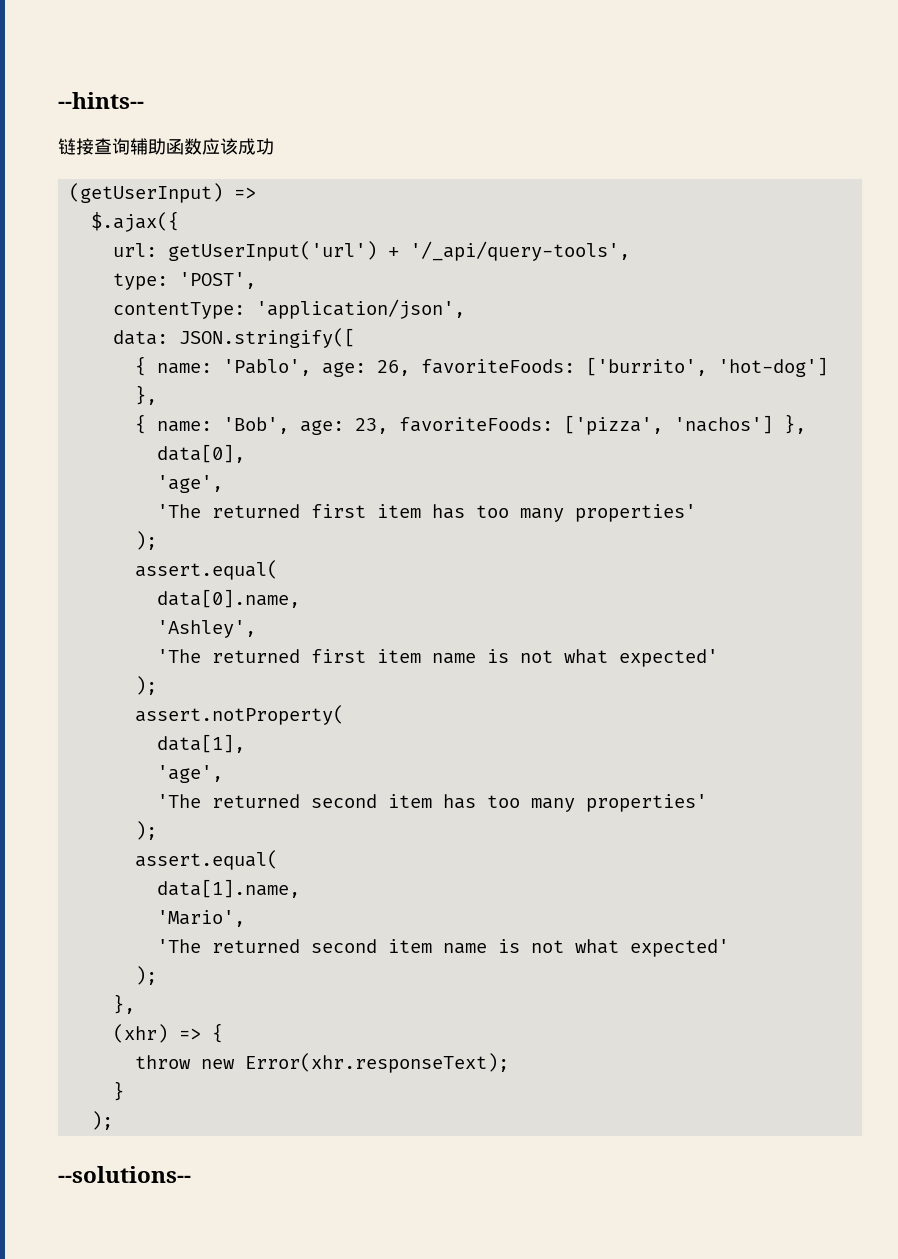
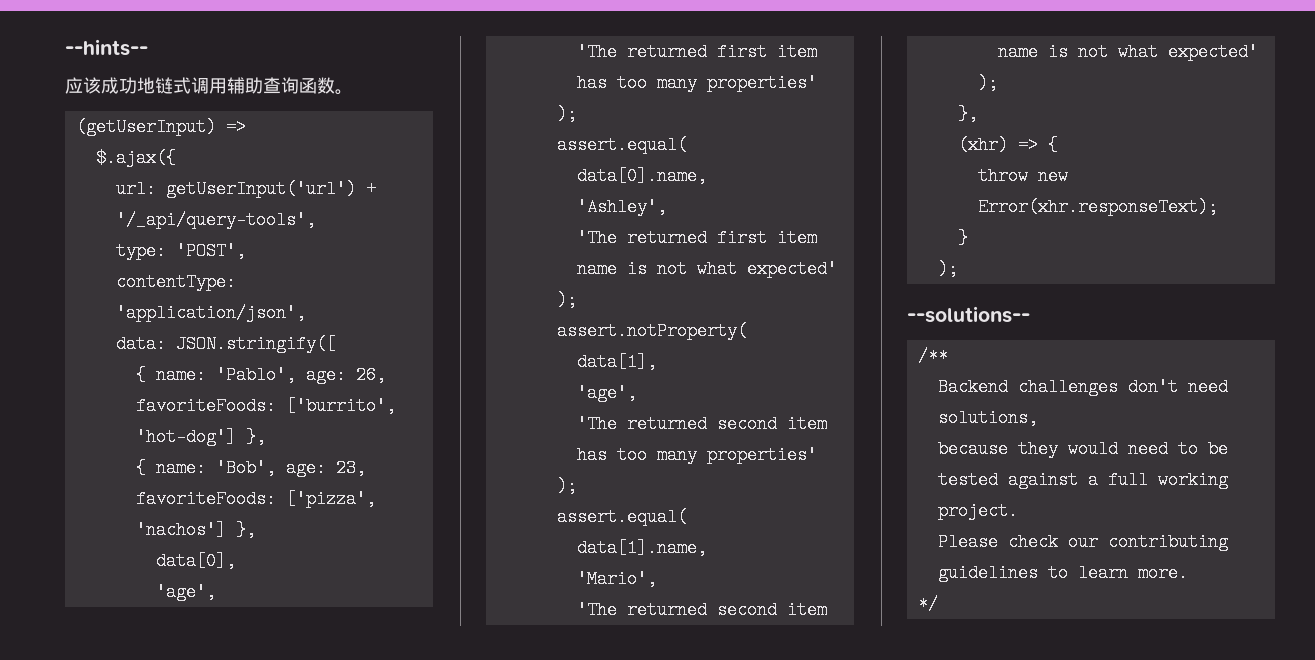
[58,138,274,155] 链接查询辅助函数应该成功 -> [65,77,353,95] 应该成功地链式调用辅助查询函数。
(191, 1174) none -> [917,347,948,365] [937,378,1228,396] [937,409,1038,427] [937,440,1228,458] [937,471,1228,489] [937,502,1018,520] [937,533,1228,551] [937,564,1188,582] [917,595,938,613] // /** // Backend challenges don't need solutions, // because they would need to be tested against a full working project. // Please check our contributing guidelines to learn more. // */

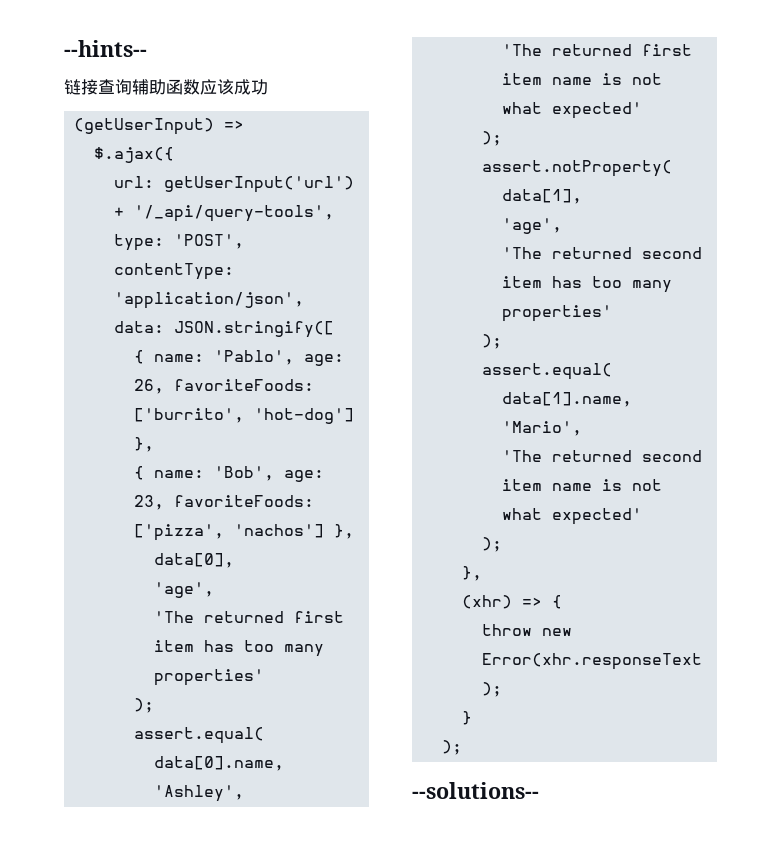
[65,77,353,95] 应该成功地链式调用辅助查询函数。 -> [64,79,268,95] 链接查询辅助函数应该成功
[917,347,948,365] [937,378,1228,396] [937,409,1038,427] [937,440,1228,458] [937,471,1228,489] [937,502,1018,520] [937,533,1228,551] [937,564,1188,582] [917,595,938,613] // /** // Backend challenges don't need solutions, // because they would need to be tested against a full working project. // Please check our contributing guidelines to learn more. // */ -> (539, 790) none

